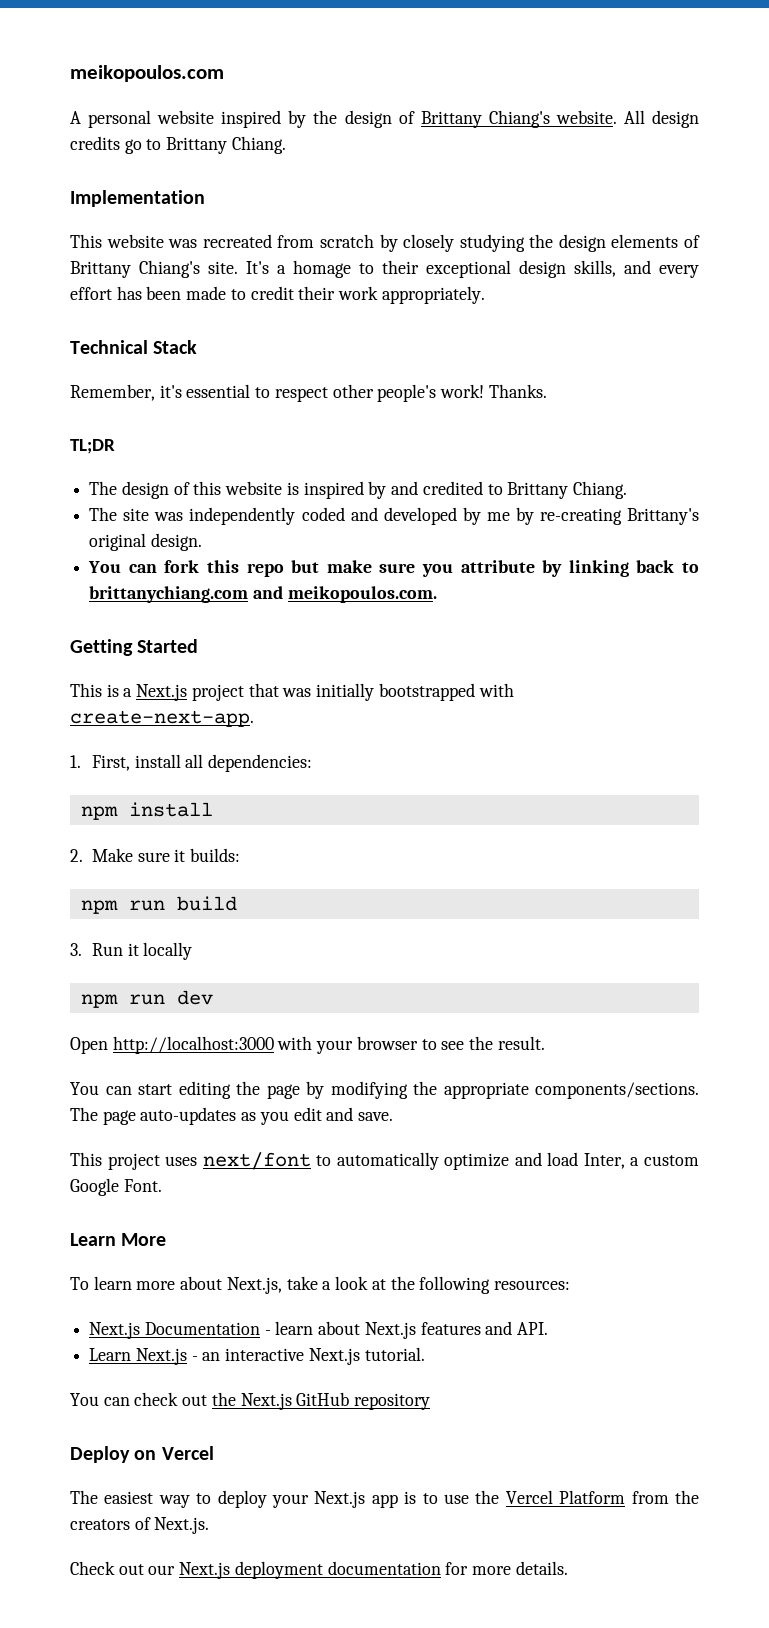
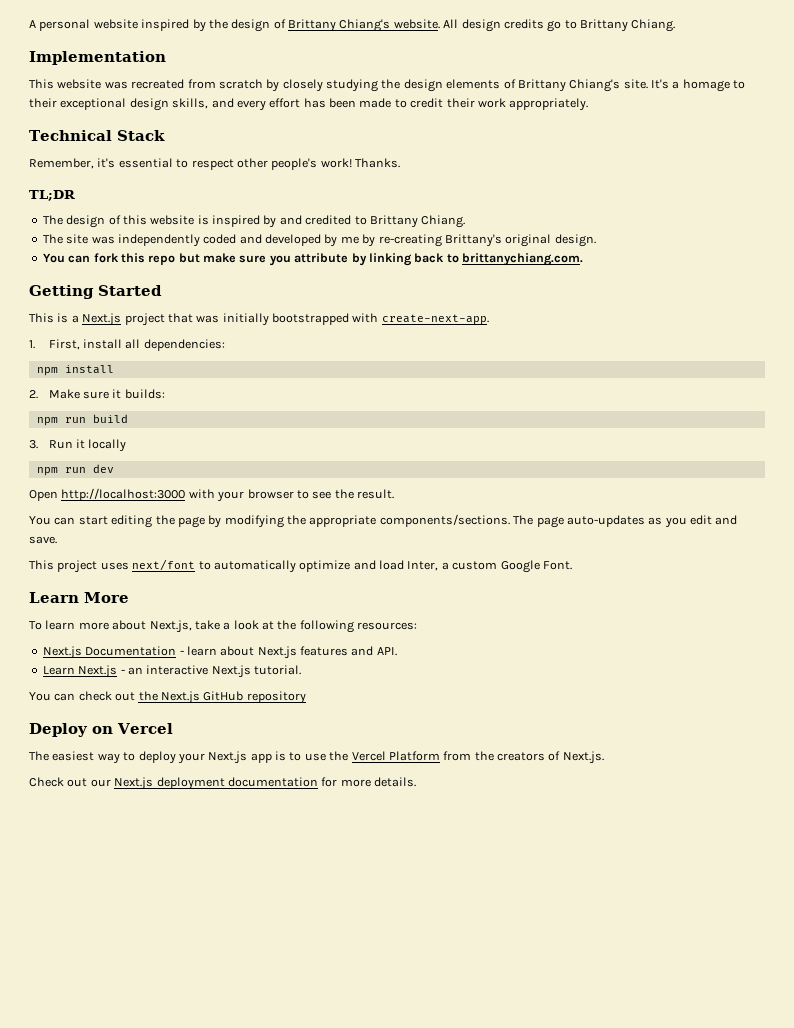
[70,65,224,82] meikopoulos.com // -> (29, 24) none
[89,586,437,603] brittanychiang.com and meikopoulos.com. -> [462,253,583,266] brittanychiang.com.

